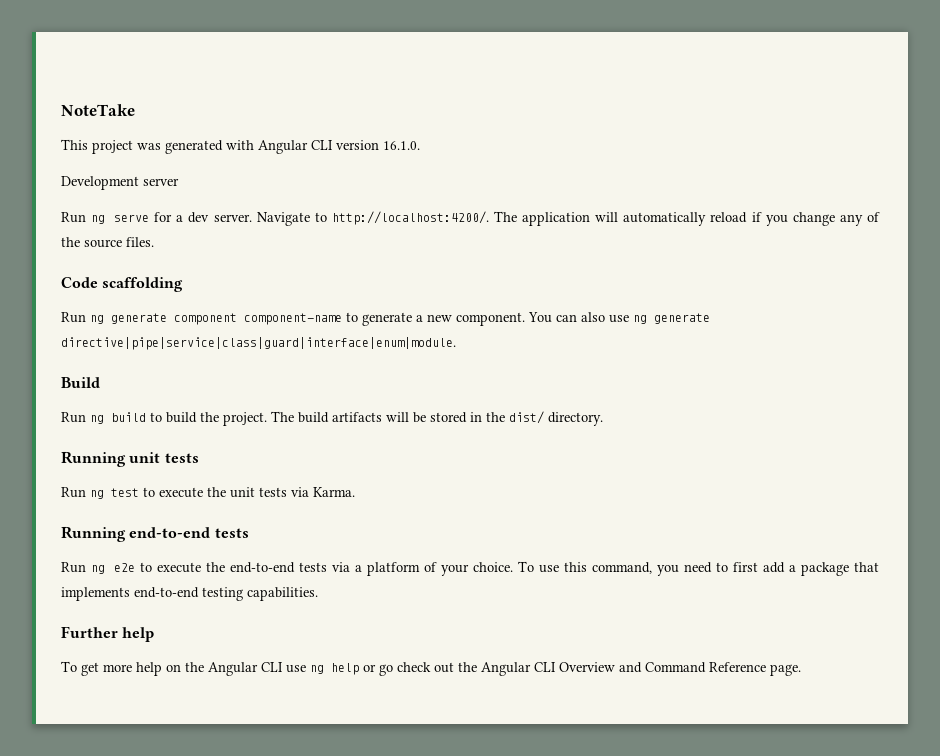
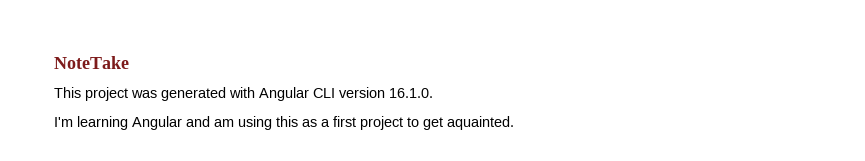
[61,176,179,190] [61,211,881,226] [61,237,154,248] [61,277,184,292] [61,312,710,326] [61,337,456,350] [61,377,100,388] [61,411,603,426] [61,451,199,467] [61,487,355,499] [61,526,249,542] [61,561,880,576] [61,587,318,601] [61,626,155,642] [61,661,801,676] Development server // Run ng serve for a dev server. Navigate to http://localhost:4200/. The application will automatically reload if you change any of the source files. // Code scaffolding // Run ng generate component component-name to generate a new component. You can also use ng generate directive|pipe|service|class|guard|interface|enum|module. // Build // Run ng build to build the project. The build artifacts will be stored in the dist/ directory. // Running unit tests // Run ng test to execute the unit tests via Karma. // Running end-to-end tests // Run ng e2e to execute the end-to-end tests via a platform of your choice. To use this command, you need to first add a package that implements end-to-end testing capabilities. // Further help // To get more help on the Angular CLI use ng help or go check out the Angular CLI Overview and Command Reference page. -> [54,116,514,130] I'm learning Angular and am using this as a first project to get aquainted.

